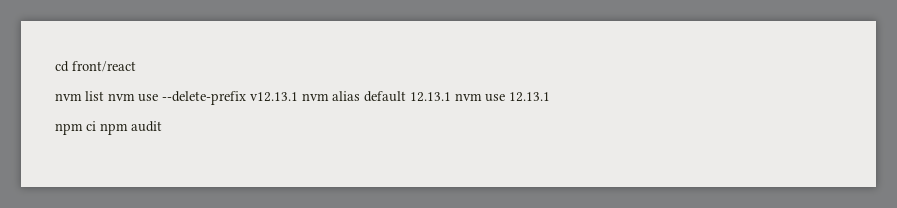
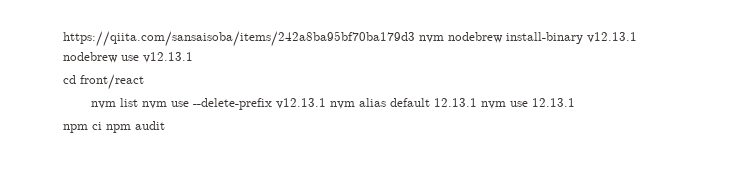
(55, 66) none -> [63,31,637,47] [63,52,193,63] https://qiita.com/sansaisoba/items/242a8ba95bf70ba179d3 nvm nodebrew install-binary v12.13.1 nodebrew use v12.13.1 //

